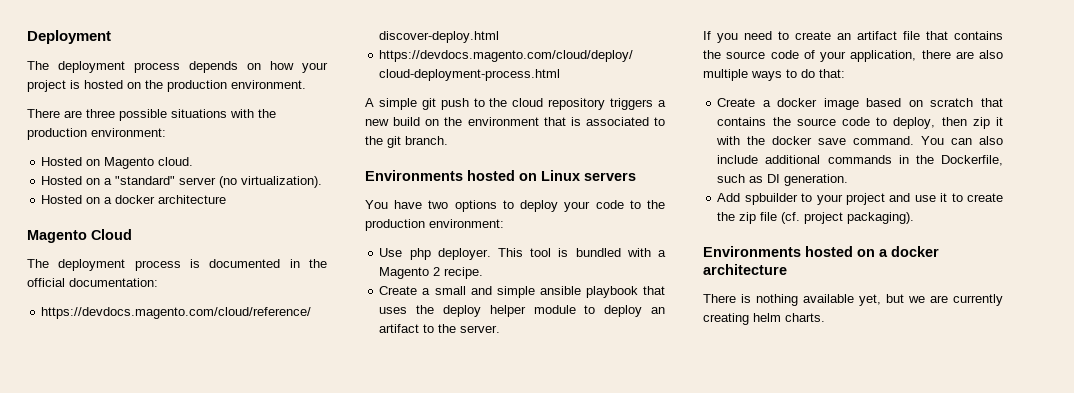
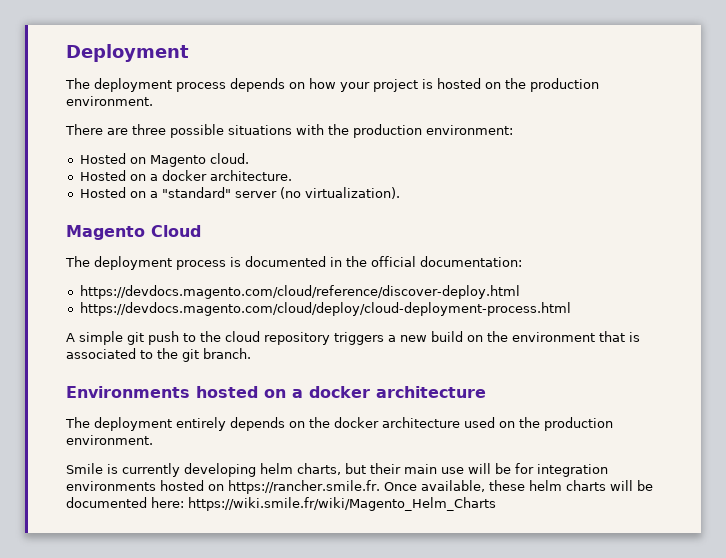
(194, 161) none -> [79,170,292,181] // Hosted on a docker architecture.
[41,195,227,204] // Hosted on a docker architecture -> (400, 193) none
[365,170,636,181] [365,200,665,212] [365,219,504,231] [379,248,666,260] [379,267,484,279] [379,286,665,298] [379,305,665,317] [379,324,501,333] [703,31,1003,43] [703,50,1003,62] [703,69,845,81] [717,98,1003,110] [717,117,1003,129] [716,136,1003,145] [717,155,1003,166] [717,174,849,186] [717,193,1003,205] [717,212,915,224] // Environments hosted on Linux servers // You have two options to deploy your code to the production environment: // Use php deployer. This tool is bundled with a Magento 2 recipe. // Create a small and simple ansible playbook that uses the deploy helper module to deploy an artifact to the server. // If you need to create an artifact file that contains the source code of your application, there are also multiple ways to do that: // Create a docker image based on scratch that contains the source code to deploy, then zip it with the docker save command. You can also include additional commands in the Dockerfile, such as DI generation. // Add spbuilder to your project and use it to create the zip file (cf. project packaging). -> (251, 353) none
[703,294,1003,306] [703,313,825,325] There is nothing available yet, but we are currently creating helm charts. -> [65,417,613,431] [66,435,153,445] [66,463,608,477] [66,480,653,494] [66,497,496,511] The deployment entirely depends on the docker architecture used on the production environment. // Smile is currently developing helm charts, but their main use will be for integration environments hosted on https://rancher.smile.fr. Once available, these helm charts will be documented here: https://wiki.smile.fr/wiki/Magento_Helm_Charts

